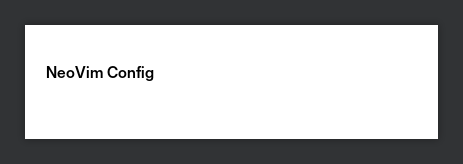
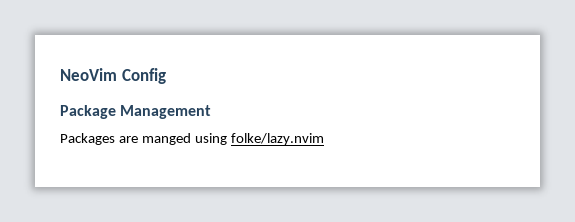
(155, 73) none -> [60,105,212,119] [60,133,324,145] // Package Management // Packages are manged using folke/lazy.nvim

